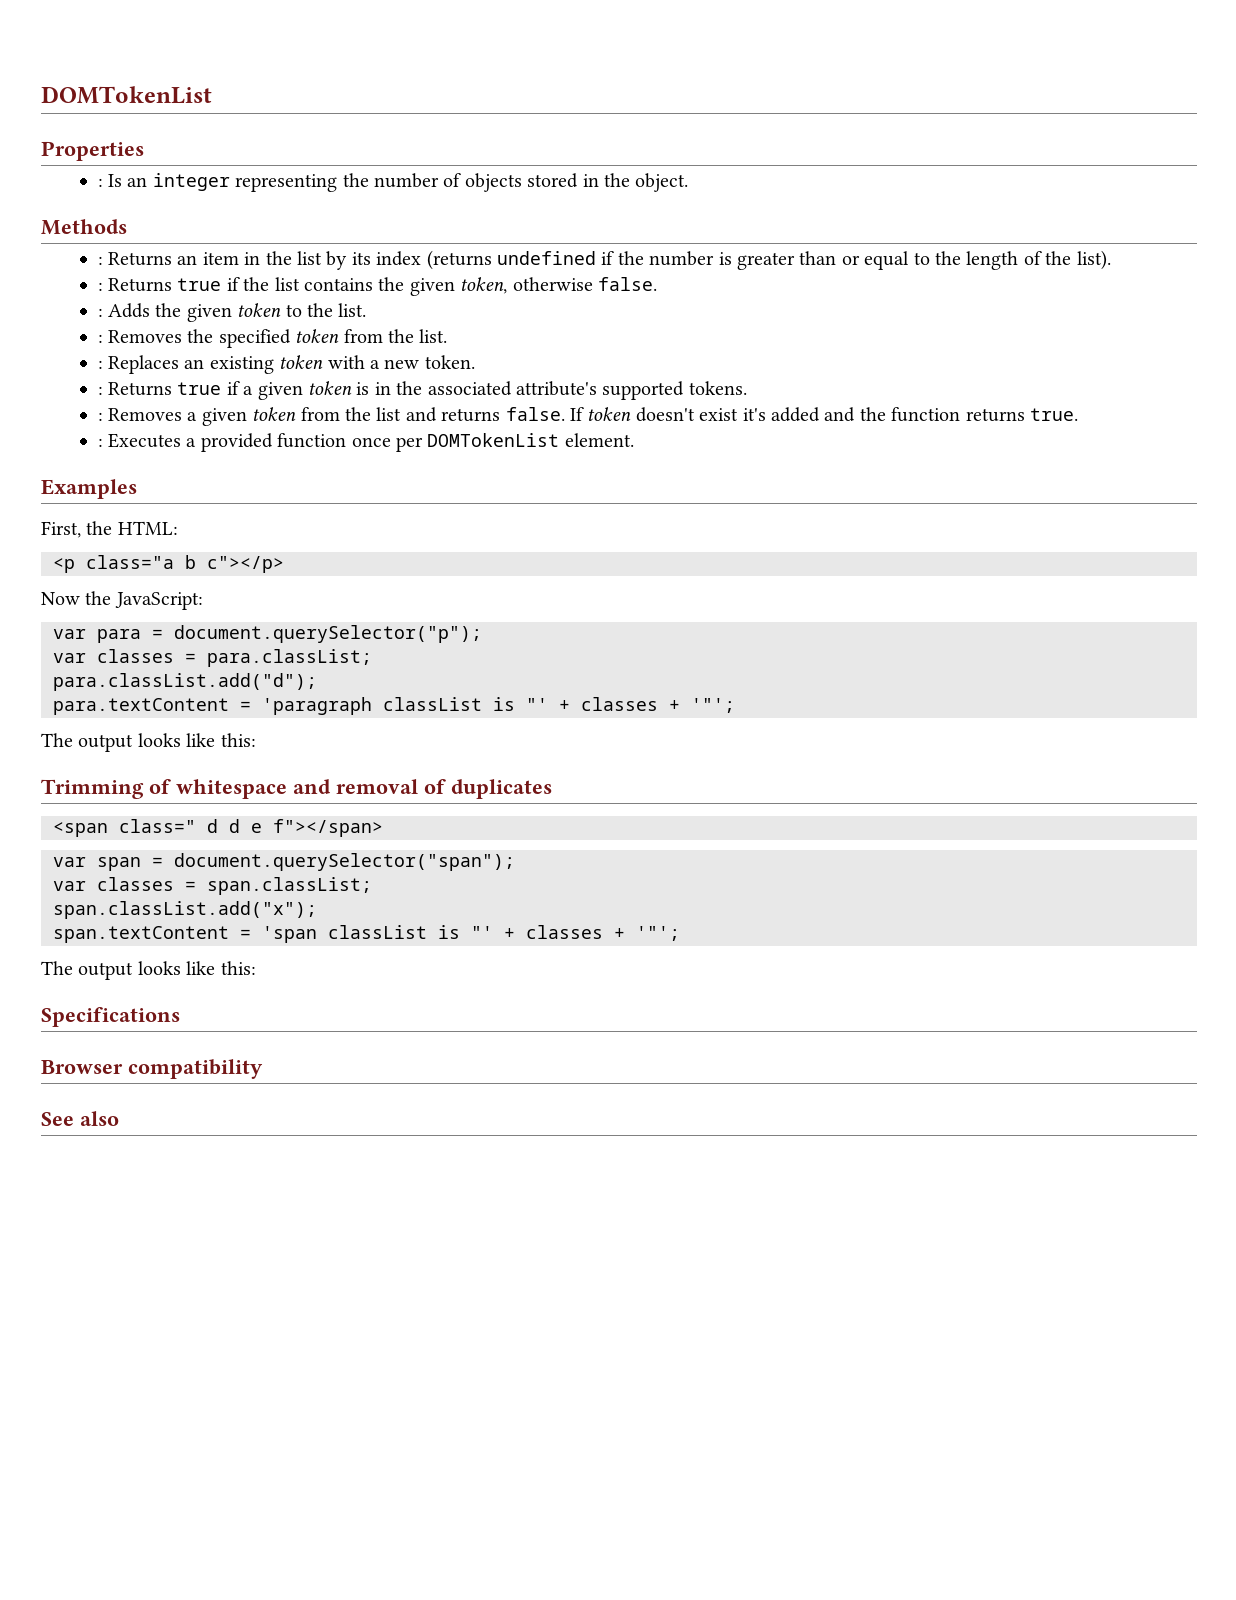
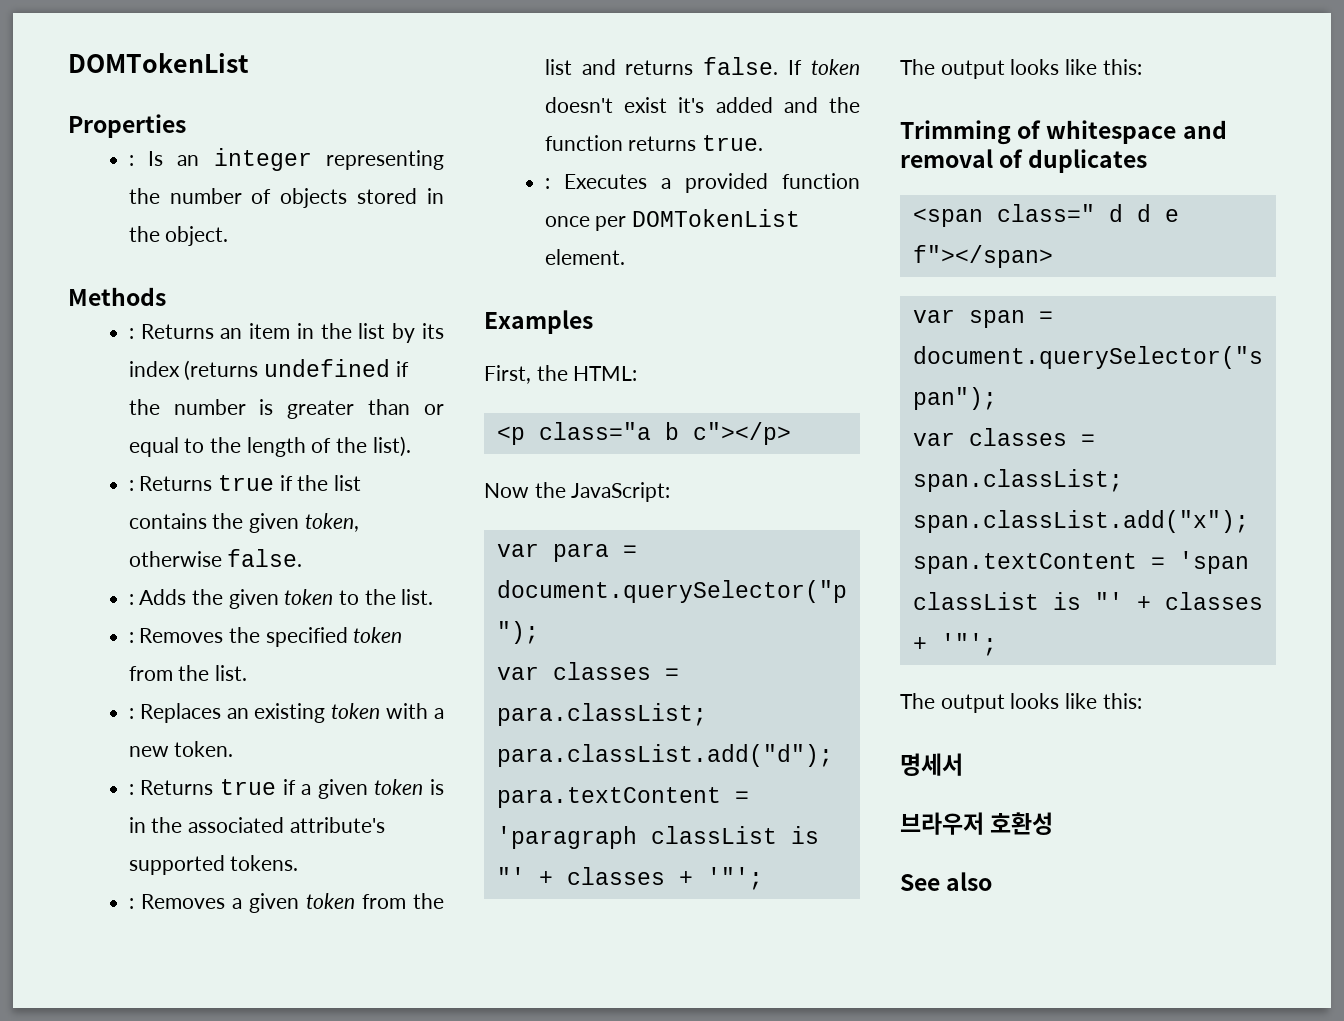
[41,1007,180,1027] [41,1059,263,1079] Specifications // Browser compatibility -> [900,753,963,776] [900,812,1054,835] 명세서 // 브라우저 호환성

